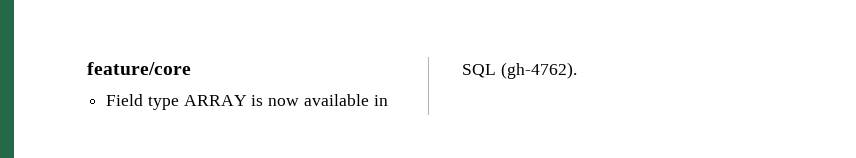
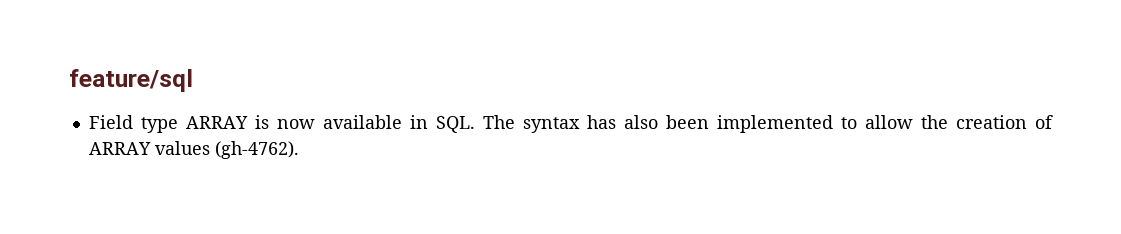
[87,62,191,75] feature/core -> [69,69,193,92] feature/sql
[462,64,497,78] SQL -> [435,115,1053,133] [88,141,210,155] SQL. The syntax has also been implemented to allow the creation of ARRAY values

